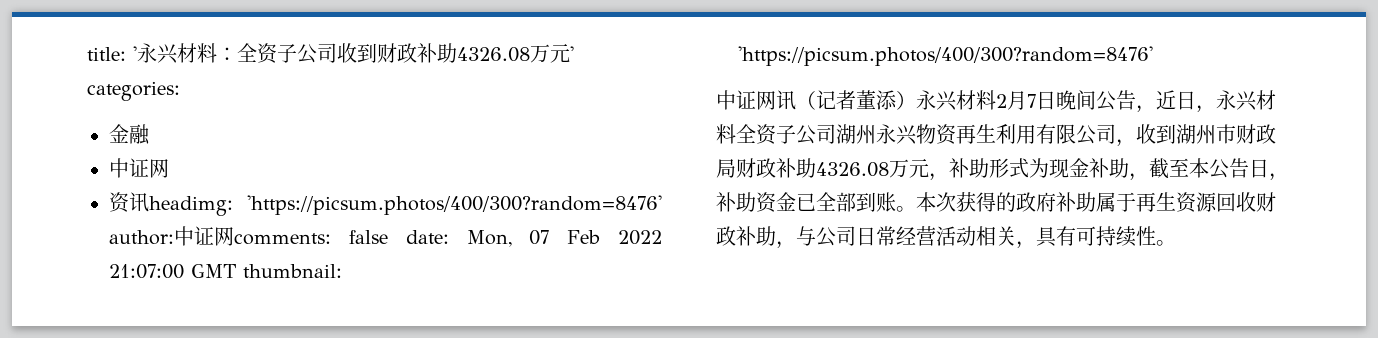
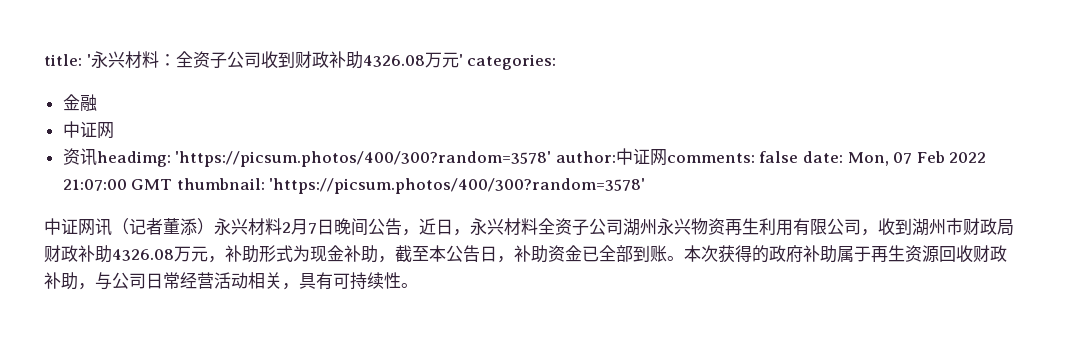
[247,195,662,215] 'https://picsum.photos/400/300?random=8476' -> [175,151,552,167] 'https://picsum.photos/400/300?random=3578'
[738,46,1153,66] 'https://picsum.photos/400/300?random=8476' -> [269,178,646,194] 'https://picsum.photos/400/300?random=3578'

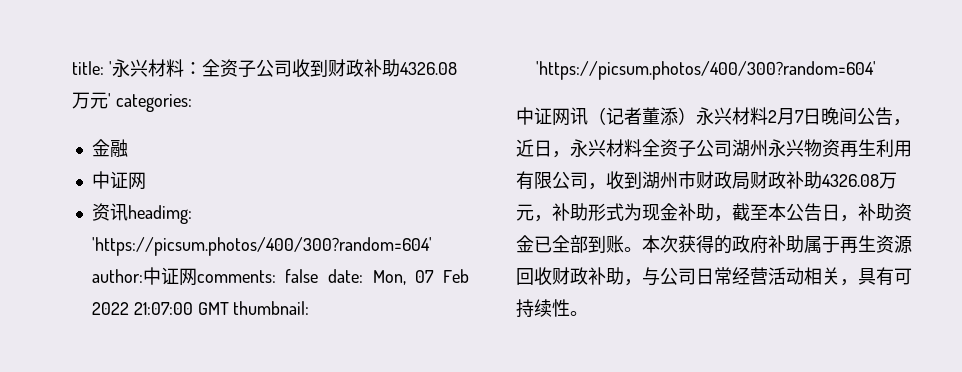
[175,151,552,167] 'https://picsum.photos/400/300?random=3578' -> [91,237,432,256] 'https://picsum.photos/400/300?random=604'
[269,178,646,194] 'https://picsum.photos/400/300?random=3578' -> [535,61,876,80] 'https://picsum.photos/400/300?random=604'

